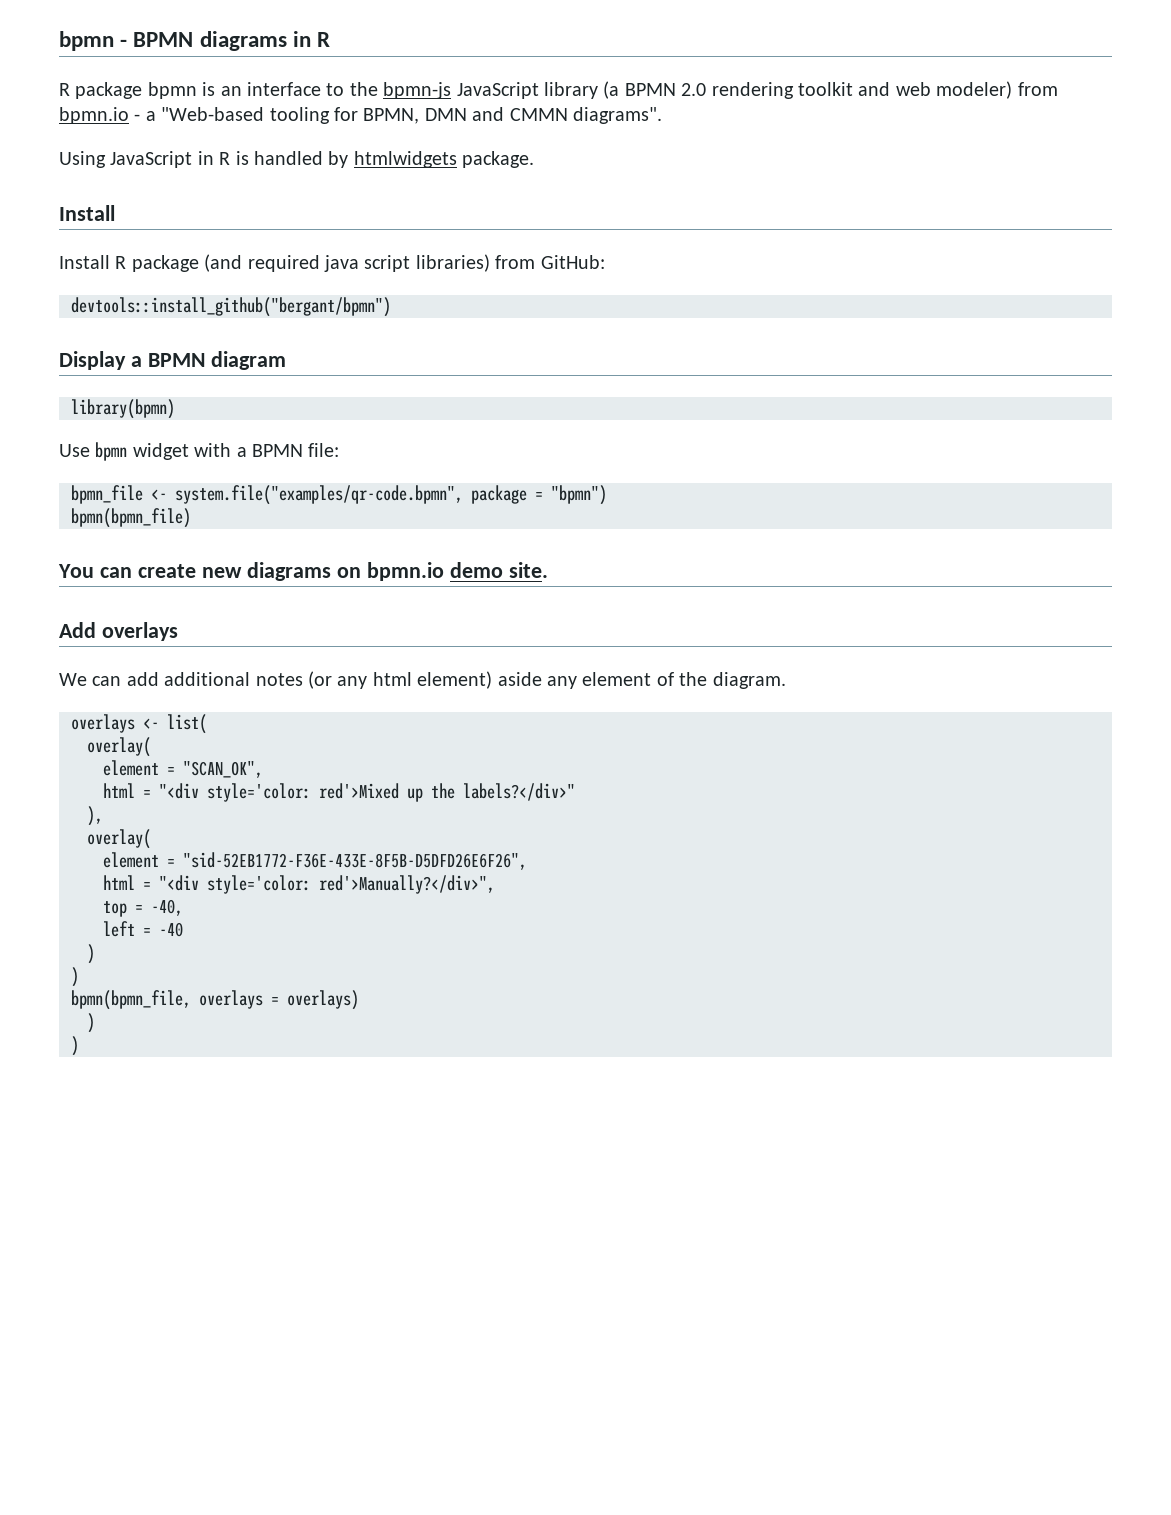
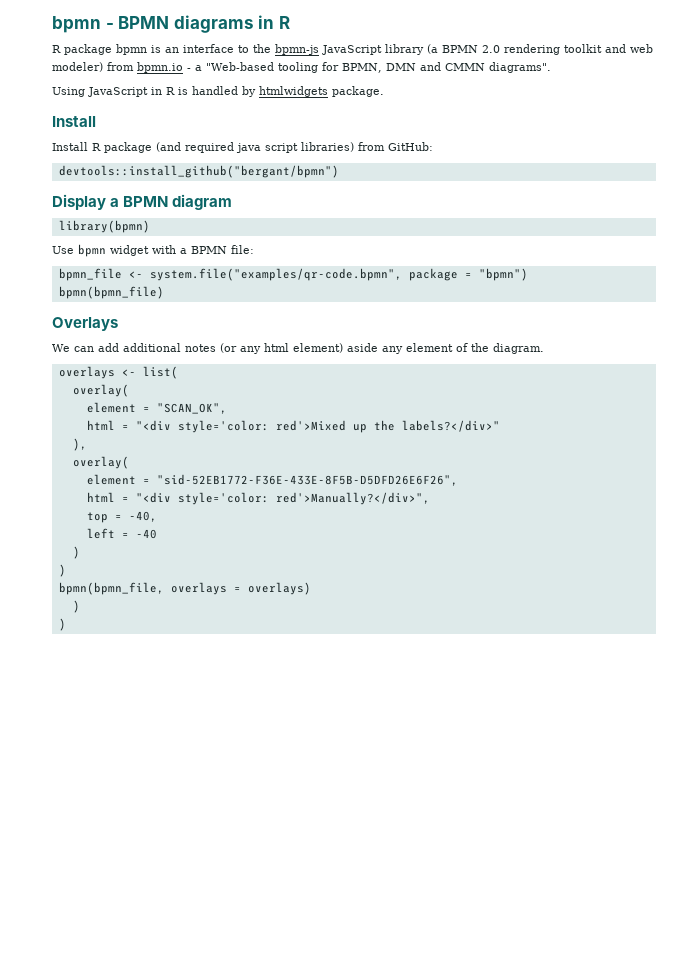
[58,562,548,581] [59,622,178,641] You can create new diagrams on bpmn.io demo site. // Add overlays -> [52,317,118,331] Overlays

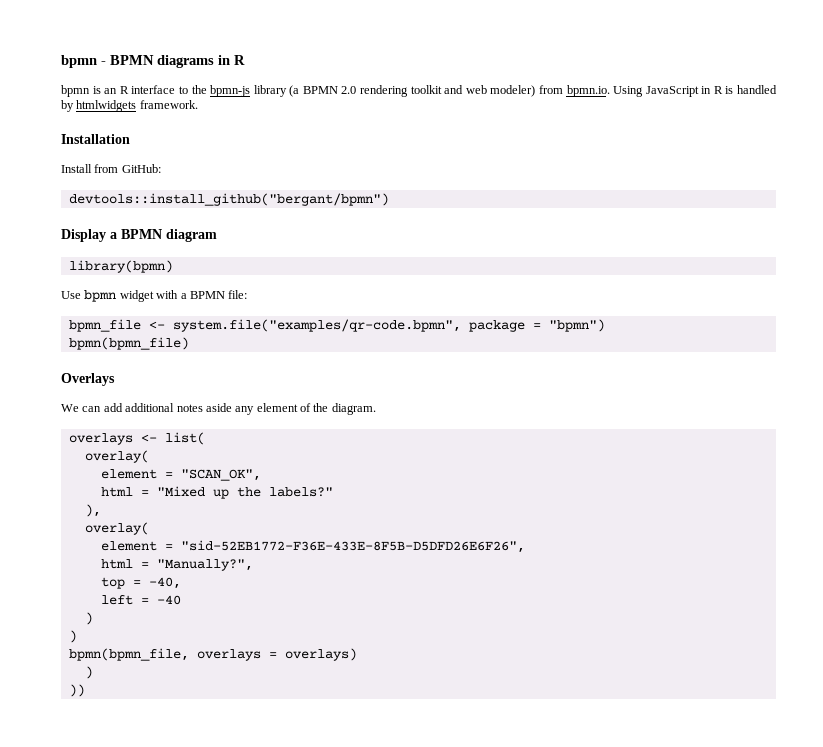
[52,44,112,55] R package -> (245, 60) none
(179, 50) none -> [119,86,129,94] R
[322,45,382,55] JavaScript -> (251, 91) none
[137,62,551,73] bpmn.io - a "Web-based tooling for BPMN, DMN and CMMN diagrams". // -> [566,85,610,97] bpmn.io.
[332,86,384,97] [52,116,96,127] [52,142,354,153] package. // Install // Install R package (and required java script libraries) -> [139,100,198,109] [61,134,130,144] [61,164,92,173] framework. // Installation // Install
[220,343,343,354] (or any html element) -> (203, 408) none
[135,420,346,433] "<div style='color: red'>Mixed -> [156,486,205,497] "Mixed
[401,420,500,432] labels?</div>" -> [268,487,333,497] labels?"
[135,492,430,505] "<div style='color: red'>Manually?</div>", -> [156,559,253,571] "Manually?",
[58,618,66,631] ) -> [68,684,85,697] ))

